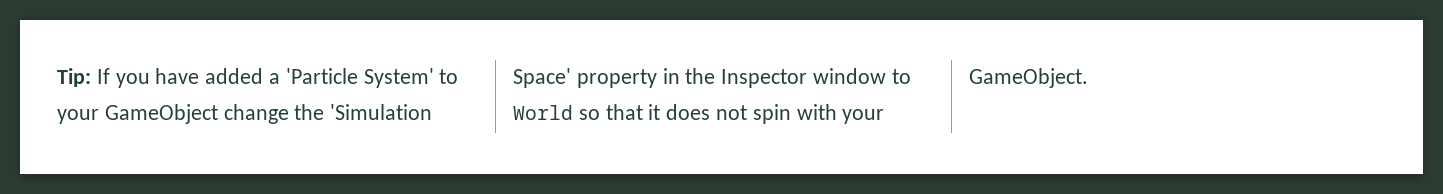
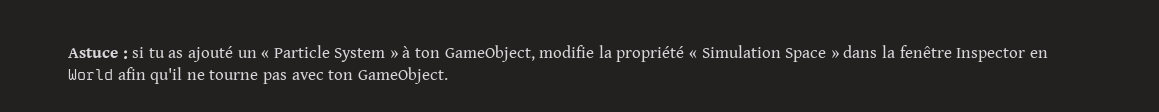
[57,68,459,88] [57,104,433,124] [513,68,911,88] [513,104,885,124] Tip: If you have added a 'Particle System' to your GameObject change the 'Simulation Space' property in the Inspector window to World so that it does not spin with your -> [68,45,1048,62] [68,67,354,84] Astuce : si tu as ajouté un « Particle System » à ton GameObject, modifie la propriété « Simulation Space » dans la fenêtre Inspector en World afin qu'il ne tourne pas avec ton

